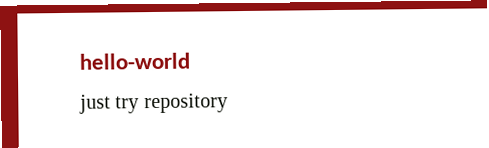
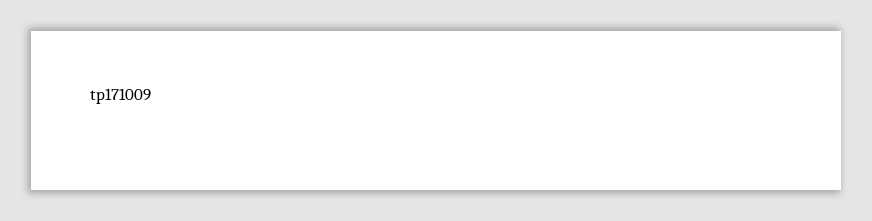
[79,52,190,70] [79,93,228,114] hello-world // just try repository -> [90,88,151,104] tp171009

